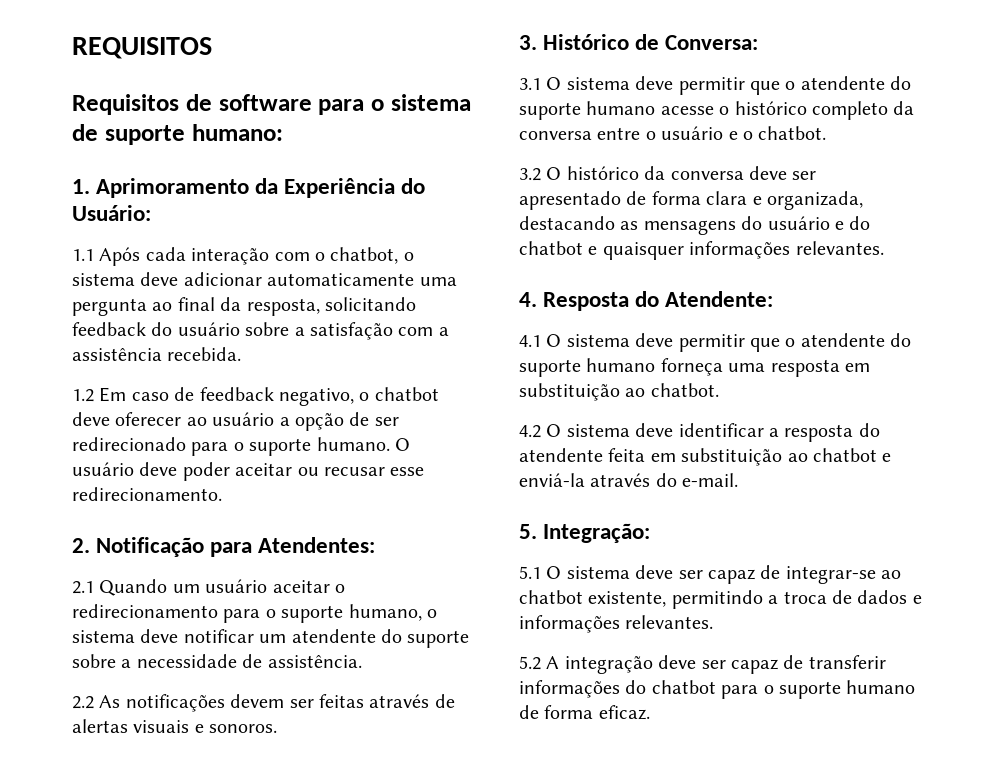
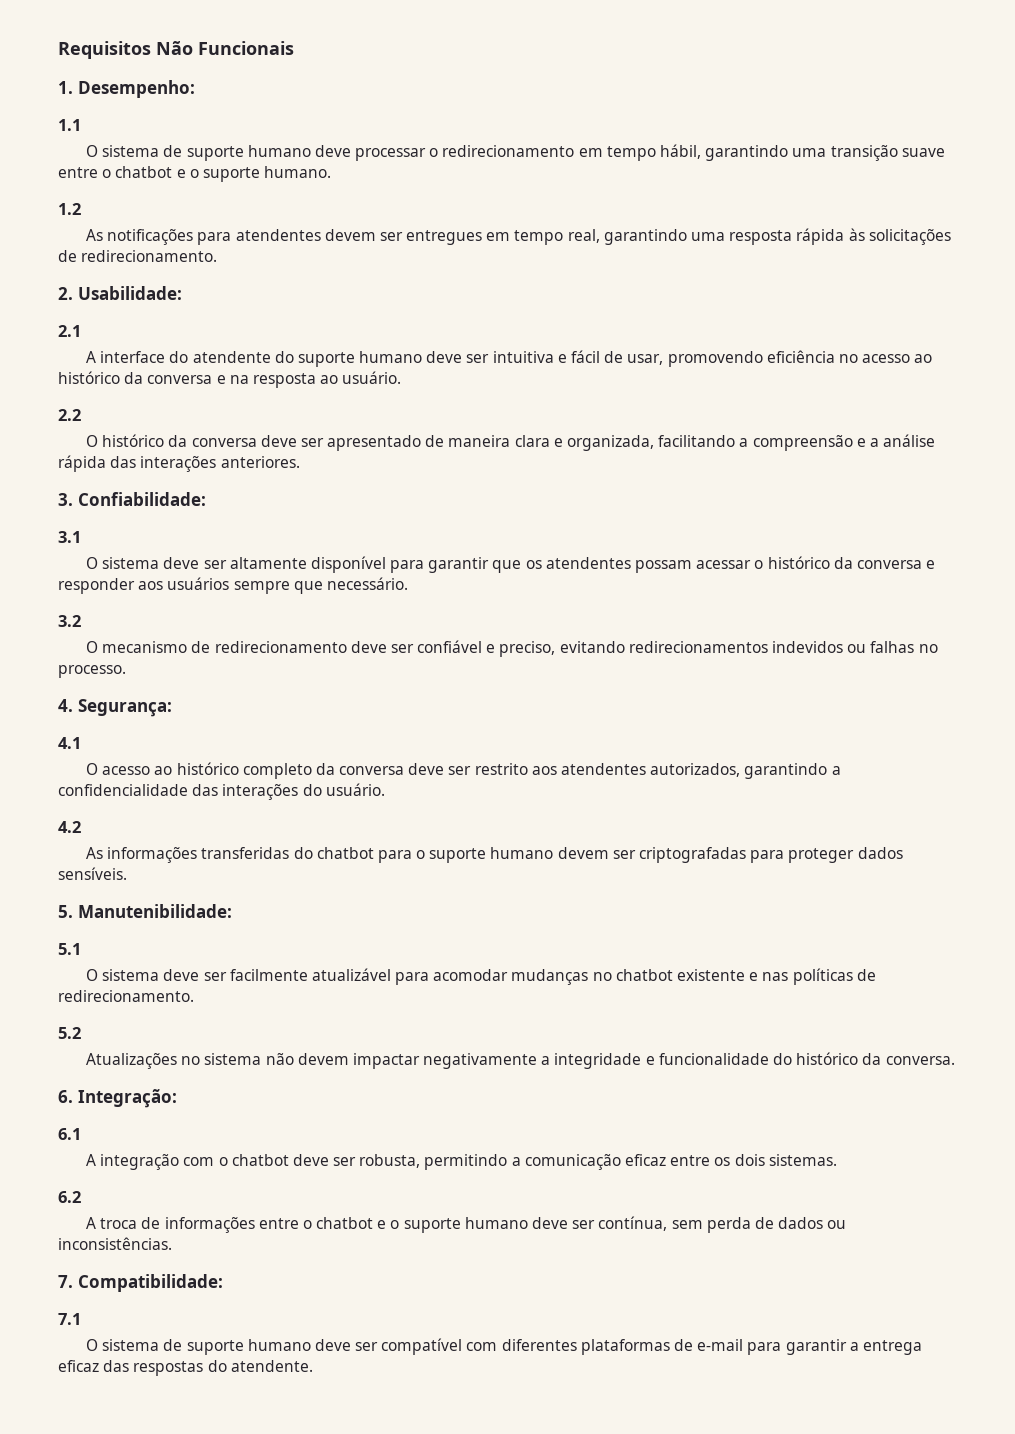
[72,37,212,59] [72,94,471,115] [72,124,283,145] [72,178,426,198] [72,205,151,221] [72,247,414,266] [72,272,457,286] [72,297,416,316] [72,322,449,340] [72,347,242,361] [72,387,439,406] [72,412,399,431] [72,437,410,456] [72,462,425,481] [72,487,222,501] [72,537,376,557] [72,579,345,596] [72,604,437,623] [72,629,470,648] [72,654,362,668] [72,694,455,712] [72,719,278,733] [519,34,759,50] [519,76,912,95] [519,101,915,120] [519,126,827,140] [519,168,541,181] REQUISITOS // Requisitos de software para o sistema de suporte humano: // 1. Aprimoramento da Experiência do Usuário: // 1.1 Após cada interação com o chatbot, o sistema deve adicionar automaticamente uma pergunta ao final da resposta, solicitando feedback do usuário sobre a satisfação com a assistência recebida. // 1.2 Em caso de feedback negativo, o chatbot deve oferecer ao usuário a opção de ser redirecionado para o suporte humano. O usuário deve poder aceitar ou recusar esse redirecionamento. // 2. Notificação para Atendentes: // 2.1 Quando um usuário aceitar o redirecionamento para o suporte humano, o sistema deve notificar um atendente do suporte sobre a necessidade de assistência. // 2.2 As notificações devem ser feitas através de alertas visuais e sonoros. // 3. Histórico de Conversa: // 3.1 O sistema deve permitir que o atendente do suporte humano acesse o histórico completo da conversa entre o usuário e o chatbot. // 3.2 -> [58,41,294,59] [58,80,195,98] [58,119,81,131] [85,144,945,161] [58,166,332,182] [58,203,81,215] [85,228,951,245] [58,250,218,262] [58,286,182,300] [58,325,81,337] [85,350,933,367] [58,371,402,388] [58,409,81,421] Requisitos Não Funcionais // 1. Desempenho: // 1.1 // O sistema de suporte humano deve processar o redirecionamento em tempo hábil, garantindo uma transição suave entre o chatbot e o suporte humano. // 1.2 // As notificações para atendentes devem ser entregues em tempo real, garantindo uma resposta rápida às solicitações de redirecionamento. // 2. Usabilidade: // 2.1 // A interface do atendente do suporte humano deve ser intuitiva e fácil de usar, promovendo eficiência no acesso ao histórico da conversa e na resposta ao usuário. // 2.2 //
[651,191,701,205] forma -> [448,435,511,447] maneira
[519,216,871,235] [519,241,884,260] [519,291,774,311] [519,333,912,352] [519,358,870,377] [519,383,719,401] [519,423,880,442] [519,448,892,466] [519,473,739,487] [519,523,651,543] [519,565,902,584] [519,590,922,609] [519,615,714,633] [519,655,886,674] [519,680,620,698] destacando as mensagens do usuário e do chatbot e quaisquer informações relevantes. // 4. Resposta do Atendente: // 4.1 O sistema deve permitir que o atendente do suporte humano forneça uma resposta em substituição ao chatbot. // 4.2 O sistema deve identificar a resposta do atendente feita em substituição ao chatbot e enviá-la através do e-mail. // 5. Integração: // 5.1 O sistema deve ser capaz de integrar-se ao chatbot existente, permitindo a troca de dados e informações relevantes. // 5.2 A integração deve ser capaz de transferir informações -> [658,434,936,451] [58,455,300,472] [58,492,206,506] [58,531,81,543] [85,556,936,573] [58,577,408,594] [58,615,81,627] [85,640,938,657] [58,665,126,678] [58,699,172,717] [58,737,81,749] [85,762,841,779] [58,783,385,800] [58,821,81,833] [85,847,290,863] facilitando a compreensão e a análise rápida das interações anteriores. // 3. Confiabilidade: // 3.1 // O sistema deve ser altamente disponível para garantir que os atendentes possam acessar o histórico da conversa e responder aos usuários sempre que necessário. // 3.2 // O mecanismo de redirecionamento deve ser confiável e preciso, evitando redirecionamentos indevidos ou falhas no processo. // 4. Segurança: // 4.1 // O acesso ao histórico completo da conversa deve ser restrito aos atendentes autorizados, garantindo a confidencialidade das interações do usuário. // 4.2 // As informações transferidas
[519,705,650,720] de forma eficaz. -> [557,847,903,863] [58,867,127,880] [58,904,232,918] [58,943,81,955] [85,968,876,985] [58,990,194,1002] [58,1027,81,1039] [85,1052,955,1069] [58,1089,177,1108] [58,1128,81,1140] [85,1154,837,1170] [58,1191,81,1203] [85,1216,847,1233] [58,1237,172,1250] [58,1274,223,1292] [58,1313,81,1325] [85,1338,922,1355] [58,1360,313,1376] devem ser criptografadas para proteger dados sensíveis. // 5. Manutenibilidade: // 5.1 // O sistema deve ser facilmente atualizável para acomodar mudanças no chatbot existente e nas políticas de redirecionamento. // 5.2 // Atualizações no sistema não devem impactar negativamente a integridade e funcionalidade do histórico da conversa. // 6. Integração: // 6.1 // A integração com o chatbot deve ser robusta, permitindo a comunicação eficaz entre os dois sistemas. // 6.2 // A troca de informações entre o chatbot e o suporte humano deve ser contínua, sem perda de dados ou inconsistências. // 7. Compatibilidade: // 7.1 // O sistema de suporte humano deve ser compatível com diferentes plataformas de e-mail para garantir a entrega eficaz das respostas do atendente.

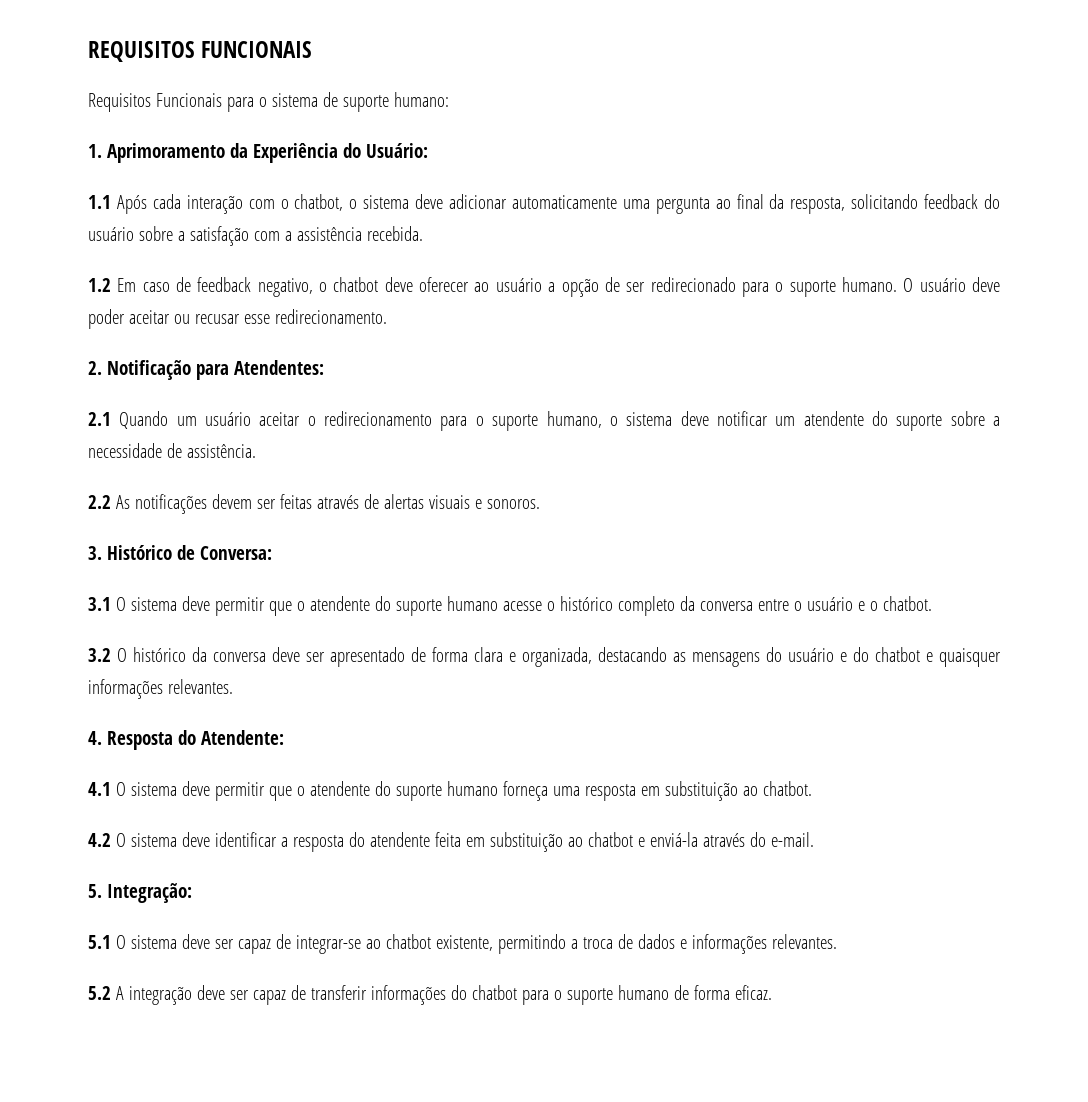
[58,41,294,59] [58,80,195,98] [58,119,81,131] [85,144,945,161] [58,166,332,182] [58,203,81,215] [85,228,951,245] [58,250,218,262] [58,286,182,300] [58,325,81,337] [85,350,933,367] [58,371,402,388] [58,409,81,421] Requisitos Não Funcionais // 1. Desempenho: // 1.1 // O sistema de suporte humano deve processar o redirecionamento em tempo hábil, garantindo uma transição suave entre o chatbot e o suporte humano. // 1.2 // As notificações para atendentes devem ser entregues em tempo real, garantindo uma resposta rápida às solicitações de redirecionamento. // 2. Usabilidade: // 2.1 // A interface do atendente do suporte humano deve ser intuitiva e fácil de usar, promovendo eficiência no acesso ao histórico da conversa e na resposta ao usuário. // 2.2 // -> [88,41,313,62] [88,92,449,112] [88,143,428,163] [88,194,1000,214] [88,226,423,246] [88,277,1000,297] [88,309,387,329] [88,360,324,380] [88,411,1001,431] [88,443,256,458] [88,494,540,514] [88,545,272,560] [88,596,932,616] [88,648,111,662] REQUISITOS FUNCIONAIS // Requisitos Funcionais para o sistema de suporte humano: // 1. Aprimoramento da Experiência do Usuário: // 1.1 Após cada interação com o chatbot, o sistema deve adicionar automaticamente uma pergunta ao final da resposta, solicitando feedback do usuário sobre a satisfação com a assistência recebida. // 1.2 Em caso de feedback negativo, o chatbot deve oferecer ao usuário a opção de ser redirecionado para o suporte humano. O usuário deve poder aceitar ou recusar esse redirecionamento. // 2. Notificação para Atendentes: // 2.1 Quando um usuário aceitar o redirecionamento para o suporte humano, o sistema deve notificar um atendente do suporte sobre a necessidade de assistência. // 2.2 As notificações devem ser feitas através de alertas visuais e sonoros. // 3. Histórico de Conversa: // 3.1 O sistema deve permitir que o atendente do suporte humano acesse o histórico completo da conversa entre o usuário e o chatbot. // 3.2
[448,435,511,447] maneira -> [432,647,468,662] forma
[658,434,936,451] [58,455,300,472] [58,492,206,506] [58,531,81,543] [85,556,936,573] [58,577,408,594] [58,615,81,627] [85,640,938,657] [58,665,126,678] [58,699,172,717] [58,737,81,749] [85,762,841,779] [58,783,385,800] [58,821,81,833] [85,847,290,863] facilitando a compreensão e a análise rápida das interações anteriores. // 3. Confiabilidade: // 3.1 // O sistema deve ser altamente disponível para garantir que os atendentes possam acessar o histórico da conversa e responder aos usuários sempre que necessário. // 3.2 // O mecanismo de redirecionamento deve ser confiável e preciso, evitando redirecionamentos indevidos ou falhas no processo. // 4. Segurança: // 4.1 // O acesso ao histórico completo da conversa deve ser restrito aos atendentes autorizados, garantindo a confidencialidade das interações do usuário. // 4.2 // As informações transferidas -> [598,647,1001,667] [88,679,233,699] [88,730,284,750] [88,781,812,801] [88,832,814,852] [88,883,192,903] [88,934,837,954] [88,985,446,1005] destacando as mensagens do usuário e do chatbot e quaisquer informações relevantes. // 4. Resposta do Atendente: // 4.1 O sistema deve permitir que o atendente do suporte humano forneça uma resposta em substituição ao chatbot. // 4.2 O sistema deve identificar a resposta do atendente feita em substituição ao chatbot e enviá-la através do e-mail. // 5. Integração: // 5.1 O sistema deve ser capaz de integrar-se ao chatbot existente, permitindo a troca de dados e informações relevantes. // 5.2 A integração deve ser capaz de transferir informações
[557,847,903,863] [58,867,127,880] [58,904,232,918] [58,943,81,955] [85,968,876,985] [58,990,194,1002] [58,1027,81,1039] [85,1052,955,1069] [58,1089,177,1108] [58,1128,81,1140] [85,1154,837,1170] [58,1191,81,1203] [85,1216,847,1233] [58,1237,172,1250] [58,1274,223,1292] [58,1313,81,1325] [85,1338,922,1355] [58,1360,313,1376] devem ser criptografadas para proteger dados sensíveis. // 5. Manutenibilidade: // 5.1 // O sistema deve ser facilmente atualizável para acomodar mudanças no chatbot existente e nas políticas de redirecionamento. // 5.2 // Atualizações no sistema não devem impactar negativamente a integridade e funcionalidade do histórico da conversa. // 6. Integração: // 6.1 // A integração com o chatbot deve ser robusta, permitindo a comunicação eficaz entre os dois sistemas. // 6.2 // A troca de informações entre o chatbot e o suporte humano deve ser contínua, sem perda de dados ou inconsistências. // 7. Compatibilidade: // 7.1 // O sistema de suporte humano deve ser compatível com diferentes plataformas de e-mail para garantir a entrega eficaz das respostas do atendente. -> [673,985,772,1000] de forma eficaz.

